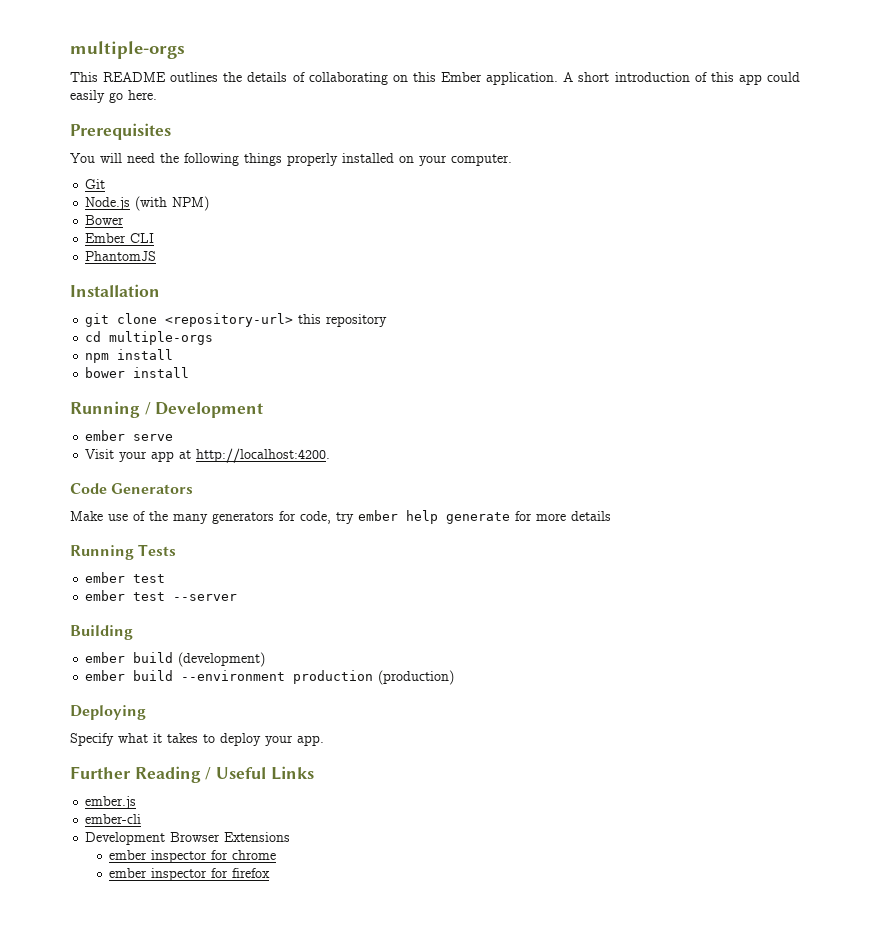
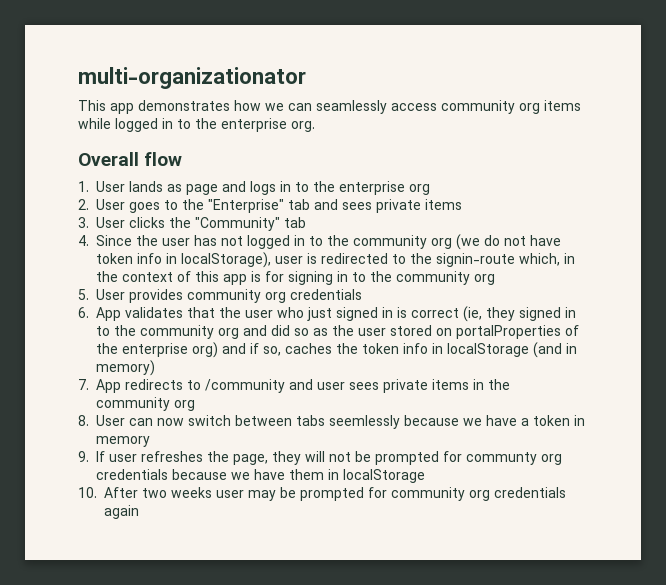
[70,41,185,59] multiple-orgs -> [78,67,306,89] multi-organizationator
[103,72,801,85] [70,90,157,103] [70,123,171,140] [70,153,512,166] [85,179,106,189] [85,196,210,211] [85,215,125,225] [85,233,155,243] [85,251,157,261] [70,284,160,297] [85,313,388,327] [85,331,214,345] [85,349,174,363] [85,367,190,378] [70,401,264,418] [85,430,174,441] [85,448,331,463] [70,483,194,494] [70,510,611,524] [70,544,177,560] [85,572,166,583] [85,590,238,601] [70,625,133,640] [85,652,266,667] [85,670,455,685] [70,705,146,720] [70,733,324,746] [70,766,314,783] [85,796,137,809] [85,814,142,824] [85,832,291,845] [109,850,277,863] [109,868,271,881] README outlines the details of collaborating on this Ember application. A short introduction of this app could easily go here. // Prerequisites // You will need the following things properly installed on your computer. // Git // Node.js (with NPM) // Bower // Ember CLI // PhantomJS // Installation // git clone <repository-url> this repository // cd multiple-orgs // npm install // bower install // Running / Development // ember serve // Visit your app at http://localhost:4200. // Code Generators // Make use of the many generators for code, try ember help generate for more details // Running Tests // ember test // ember test --server // Building // ember build (development) // ember build --environment production (production) // Deploying // Specify what it takes to deploy your app. // Further Reading / Useful Links // ember.js // ember-cli // Development Browser Extensions // ember inspector for chrome // ember inspector for firefox -> [110,100,581,114] [78,118,315,132] [78,152,183,166] [78,181,431,195] [78,199,463,213] [78,217,307,231] [78,234,562,250] [96,252,576,268] [96,271,496,285] [78,289,363,303] [78,306,577,322] [96,325,580,339] [96,342,578,358] [96,360,156,376] [78,379,511,393] [96,397,196,411] [78,415,586,429] [96,436,151,447] [78,451,563,465] [96,469,426,483] [78,487,566,501] [104,505,139,519] app demonstrates how we can seamlessly access community org items while logged in to the enterprise org. // Overall flow // 1. User lands as page and logs in to the enterprise org // 2. User goes to the "Enterprise" tab and sees private items // 3. User clicks the "Community" tab // 4. Since the user has not logged in to the community org (we do not have token info in localStorage), user is redirected to the signin-route which, in the context of this app is for signing in to the community org // 5. User provides community org credentials // 6. App validates that the user who just signed in is correct (ie, they signed in to the community org and did so as the user stored on portalProperties of the enterprise org) and if so, caches the token info in localStorage (and in memory) // 7. App redirects to /community and user sees private items in the community org // 8. User can now switch between tabs seemlessly because we have a token in memory // 9. If user refreshes the page, they will not be prompted for communty org credentials because we have them in localStorage // 10. After two weeks user may be prompted for community org credentials again

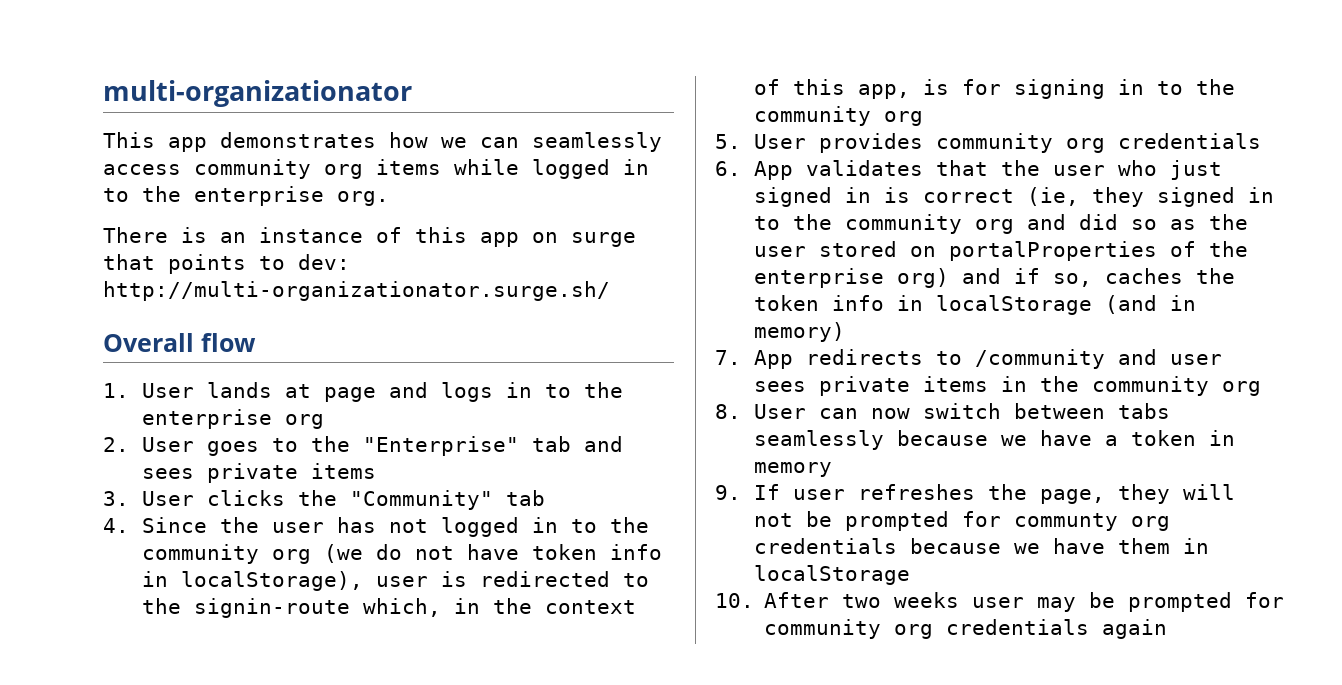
(315, 126) none -> [103,227,636,247] [103,254,350,274] [103,281,610,301] // There is an instance of this app on surge that points to dev: http://multi-organizationator.surge.sh/
[167,184,183,192] as -> [284,384,311,398] at
[223,274,248,285] app -> [857,84,910,99] app,
[329,415,401,429] seemlessly -> [753,430,884,450] seamlessly

